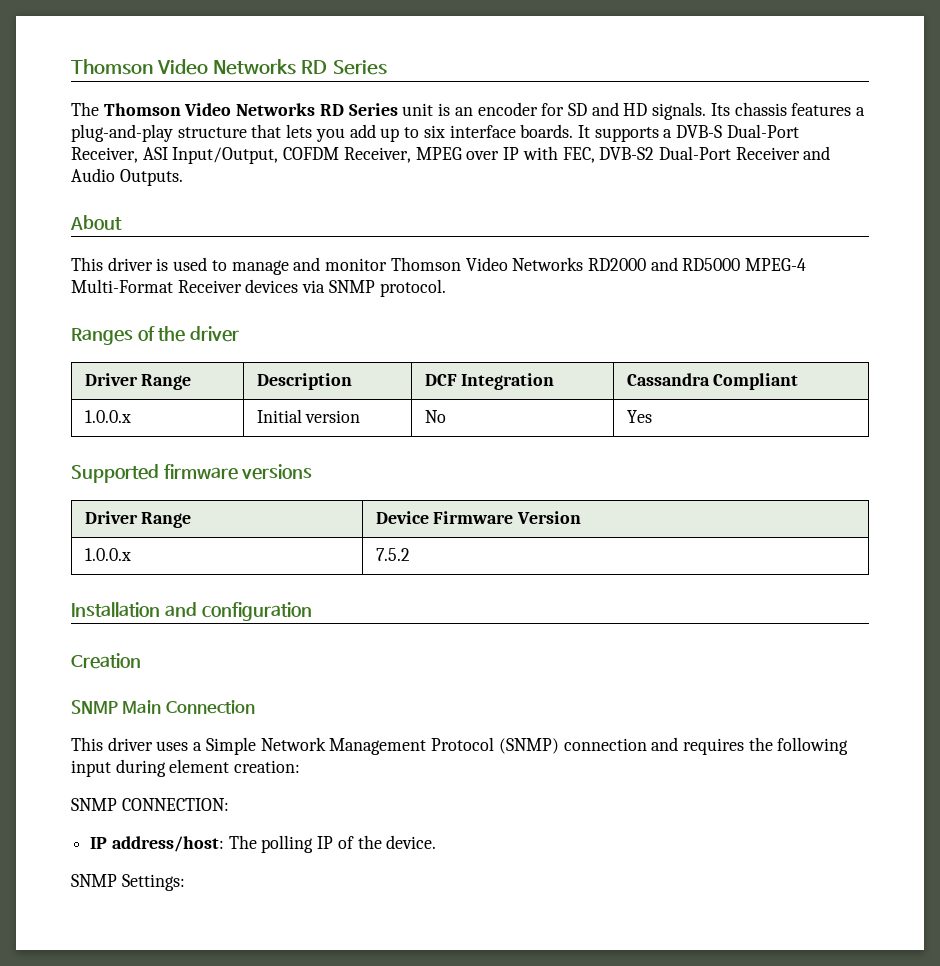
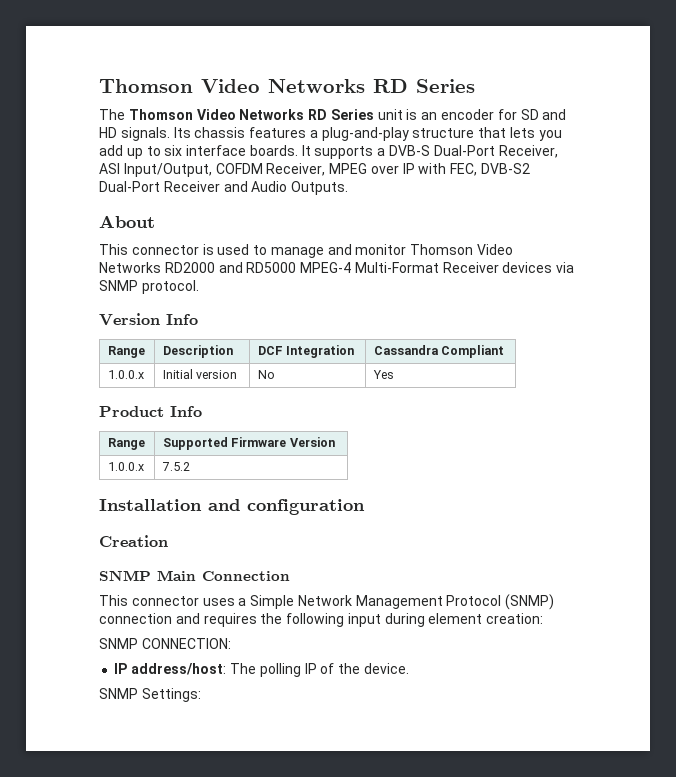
[107,257,153,271] driver -> [131,245,199,255] connector
[71,326,240,345] [84,373,138,386] Ranges of the driver // Driver -> [99,313,198,326] Version Info //
[71,464,313,483] [84,511,192,528] [375,511,429,524] Supported firmware versions // Driver Range | Device -> [99,406,202,417] [107,438,145,450] [162,437,228,450] Product Info // Range | Supported
[107,737,153,751] driver -> [131,596,199,606] connector

